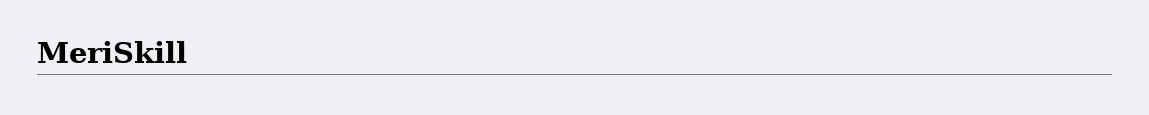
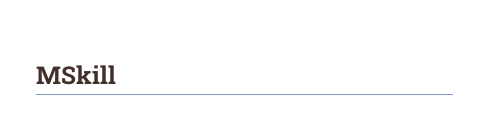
[37,41,187,63] MeriSkill -> [36,65,116,85] MSkill

